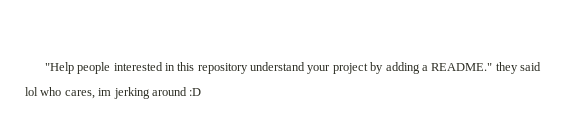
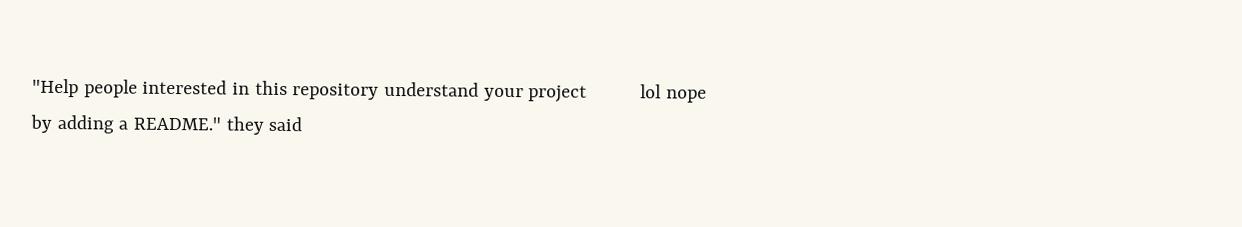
[40,87,202,99] who cares, im jerking around :D -> [665,89,707,103] nope

